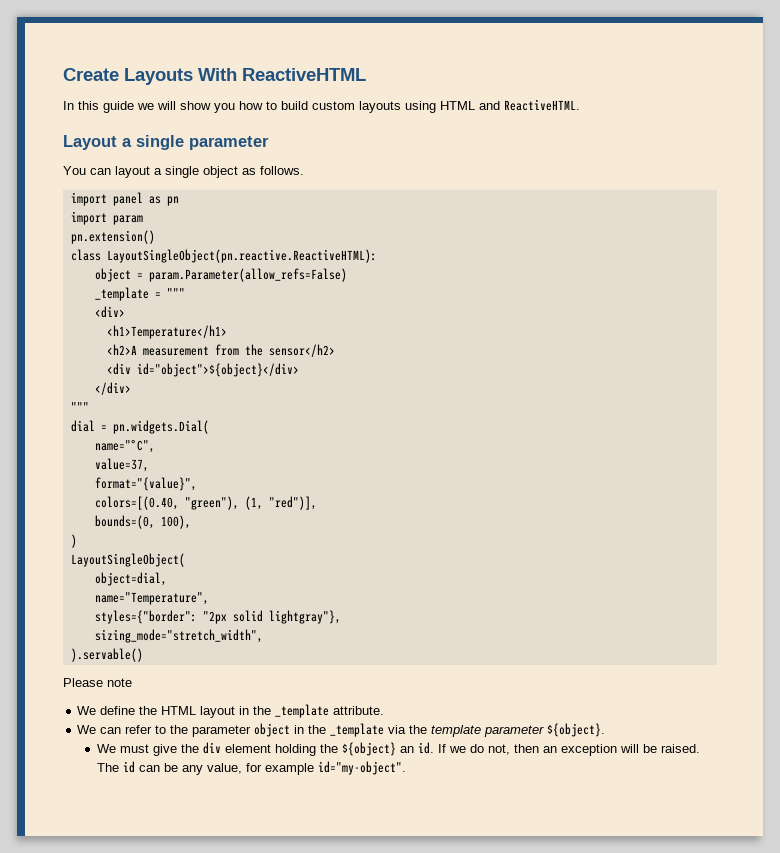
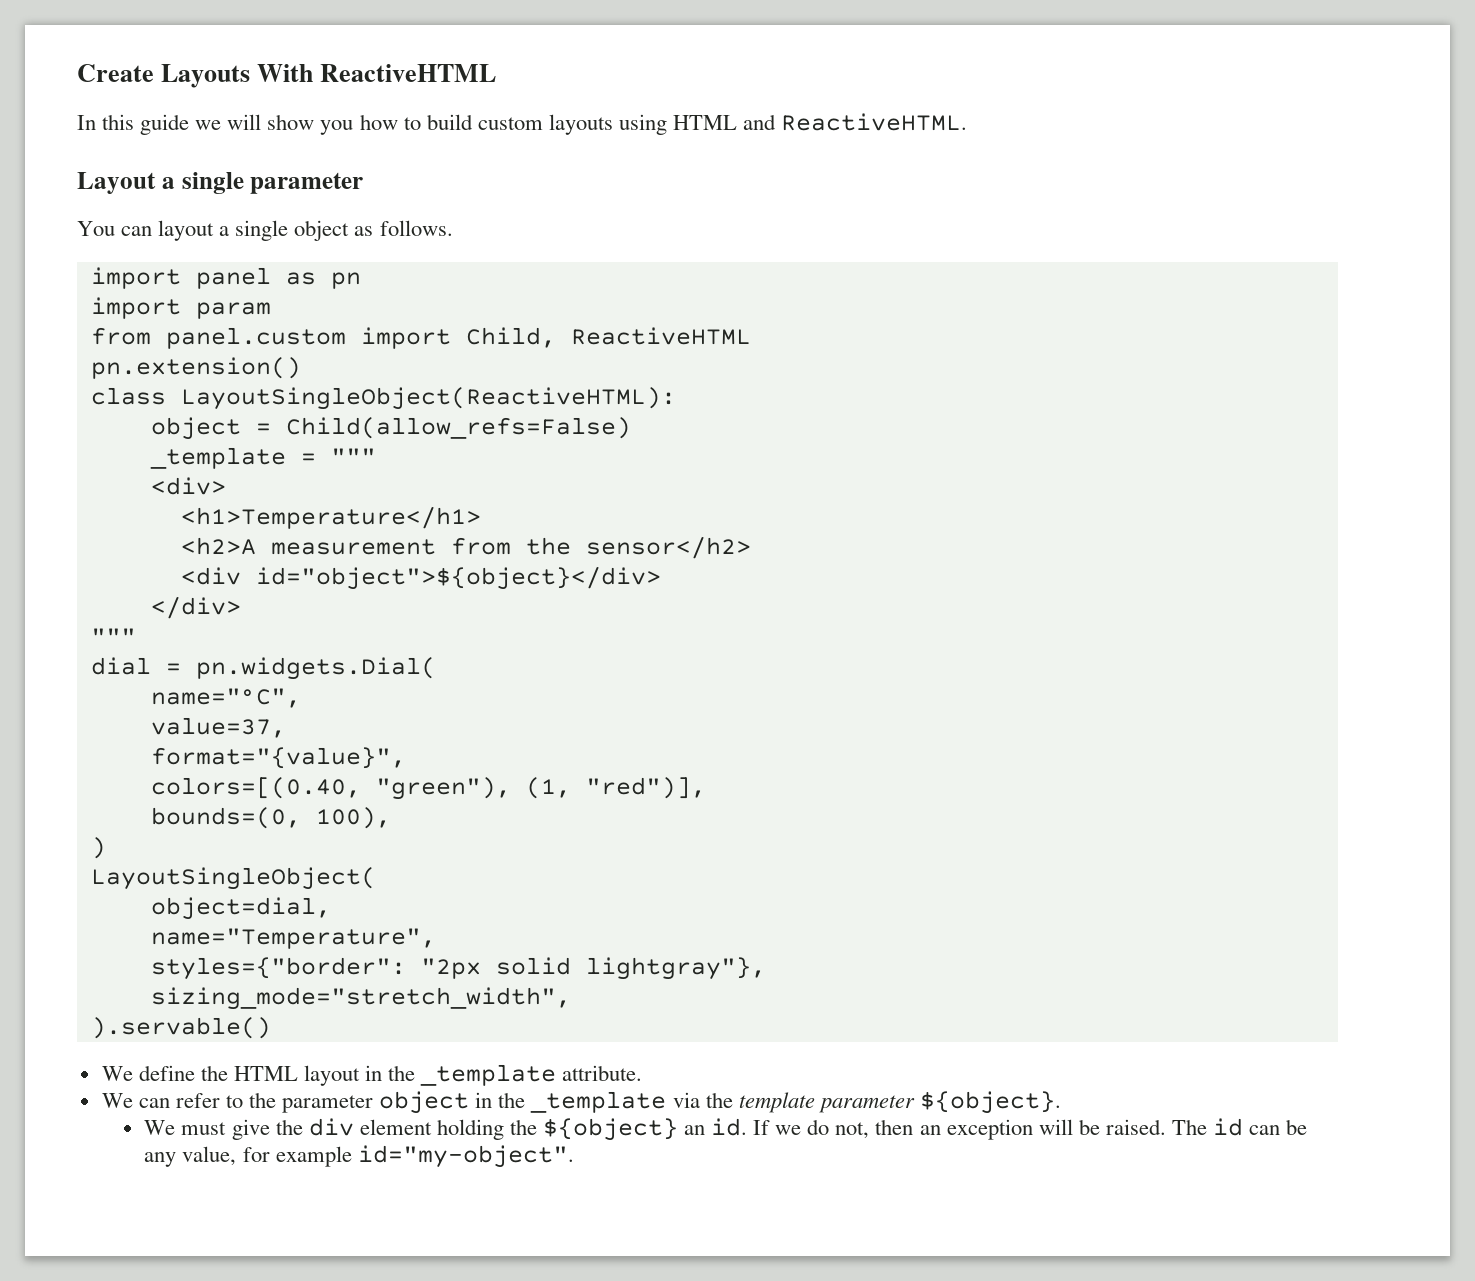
(143, 220) none -> [90,327,751,349] // from panel.custom import Child, ReactiveHTML
[106,249,377,263] LayoutSingleObject(pn.reactive.ReactiveHTML): -> [180,387,676,410] LayoutSingleObject(ReactiveHTML):
[148,268,347,282] param.Parameter(allow_refs=False) -> [285,417,631,439] Child(allow_refs=False)
[63,678,132,687] // Please note -> (271, 1028) none

